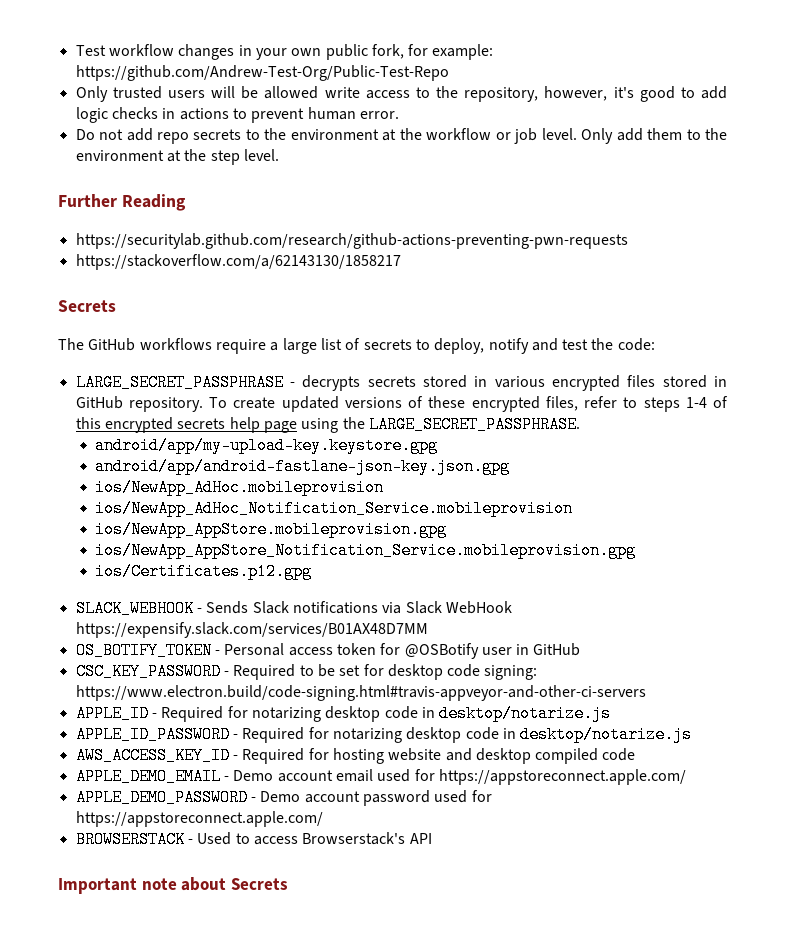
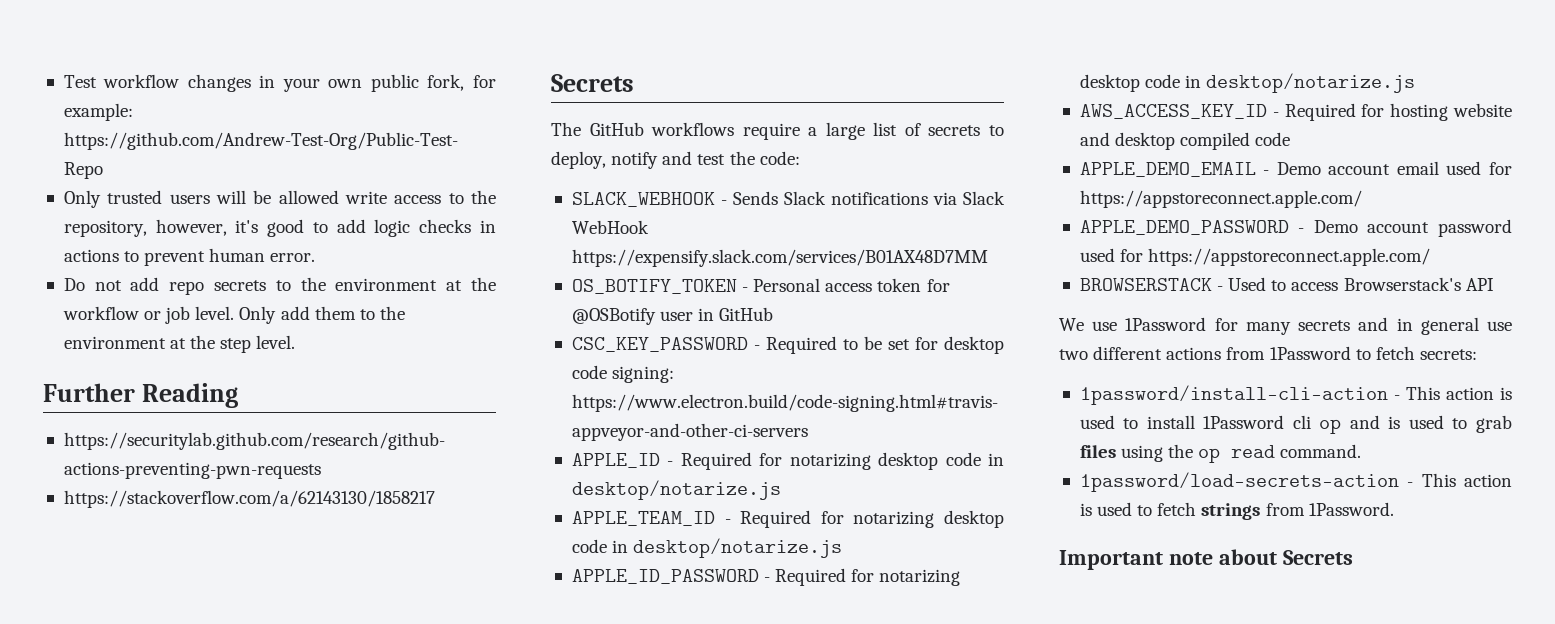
[75,374,727,391] [75,396,728,412] [75,416,580,433] [95,437,439,454] [95,458,511,475] [95,479,385,496] [95,500,574,517] [95,521,448,538] [95,542,637,559] [95,563,313,580] // LARGE_SECRET_PASSPHRASE - decrypts secrets stored in various encrypted files stored in GitHub repository. To create updated versions of these encrypted files, refer to steps 1-4 of this encrypted secrets help page using the LARGE_SECRET_PASSPHRASE. // android/app/my-upload-key.keystore.gpg // android/app/android-fastlane-json-key.json.gpg // ios/NewApp_AdHoc.mobileprovision // ios/NewApp_AdHoc_Notification_Service.mobileprovision // ios/NewApp_AppStore.mobileprovision.gpg // ios/NewApp_AppStore_Notification_Service.mobileprovision.gpg // ios/Certificates.p12.gpg -> (800, 158) none
(612, 713) none -> [571,510,1004,528] [571,538,843,558] // APPLE_TEAM_ID - Required for notarizing desktop code in desktop/notarize.js
(432, 838) none -> [1059,317,1512,335] [1059,346,1477,360] [1079,385,1512,405] [1079,415,1512,434] [1079,444,1362,463] [1079,472,1512,492] [1079,502,1394,520] // We use 1Password for many secrets and in general use two different actions from 1Password to fetch secrets: // 1password/install-cli-action - This action is used to install 1Password cli op and is used to grab files using the op read command. // 1password/load-secrets-action - This action is used to fetch strings from 1Password.

